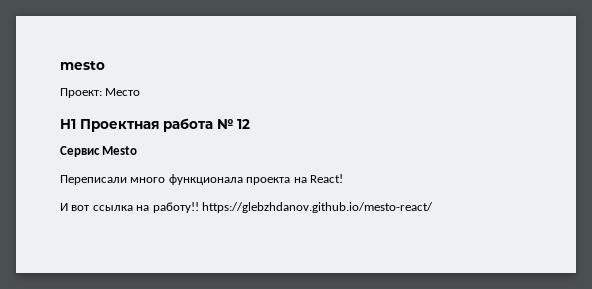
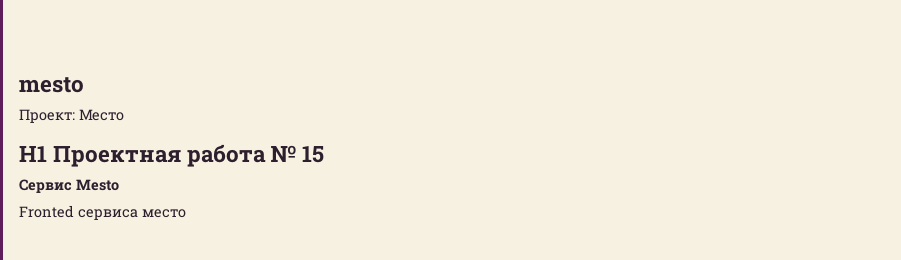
[237,119,250,129] 12 -> [302,146,325,163] 15
[60,174,343,185] [60,202,433,213] Переписали много функционала проекта на React! // И вот ссылка на работу!! https://glebzhdanov.github.io/mesto-react/ -> [19,205,186,220] Fronted сервиса место

